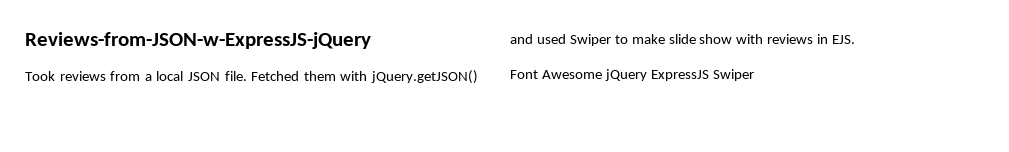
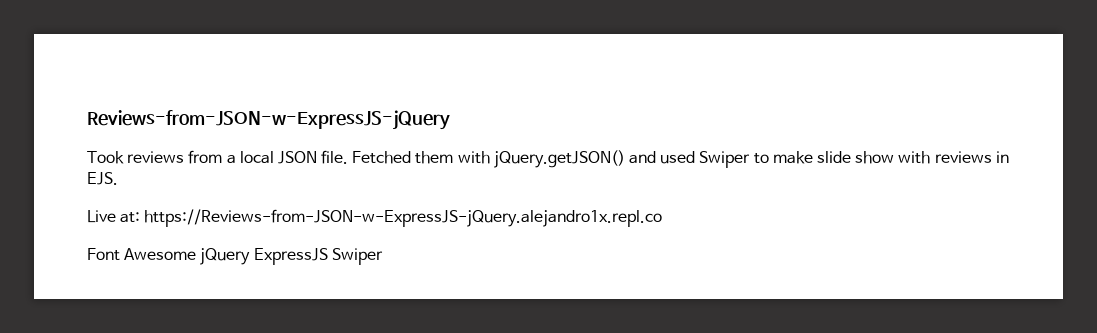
(856, 39) none -> [87,209,663,227] // Live at: https://Reviews-from-JSON-w-ExpressJS-jQuery.alejandro1x.repl.co

